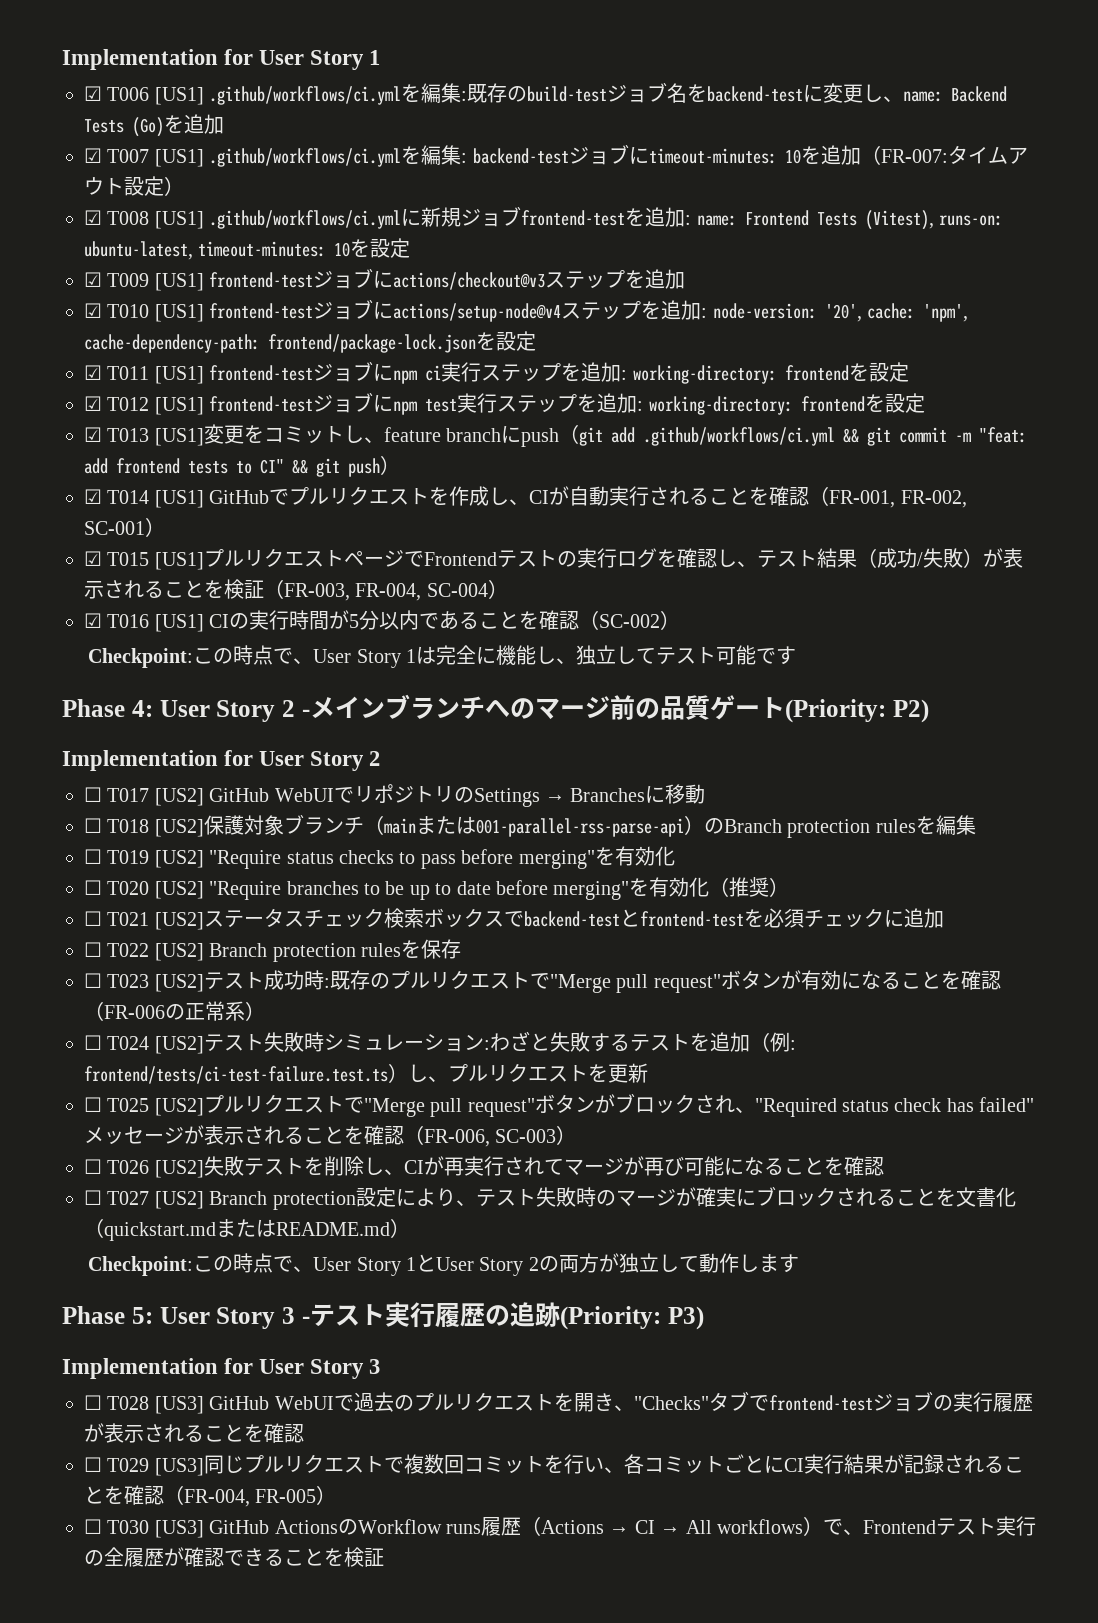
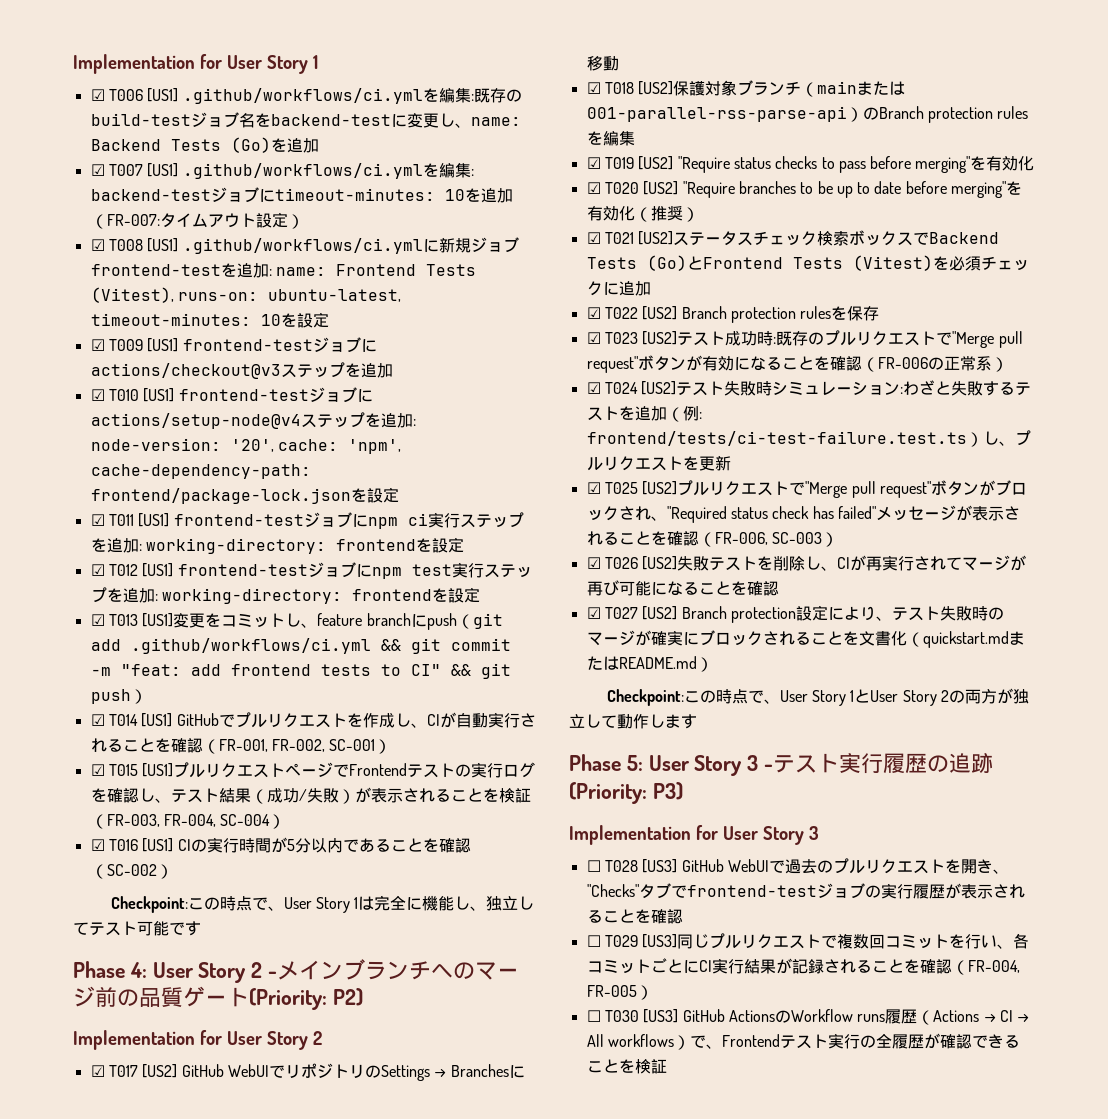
[84,787,102,802] ☐ -> [90,1065,105,1077] ☑
[84,818,102,833] ☐ -> [586,82,601,94] ☑
[84,849,102,864] ☐ -> [586,157,601,169] ☑
[84,880,102,895] ☐ -> [586,182,601,194] ☑
[84,911,102,926] ☐ -> [586,232,601,244] ☑
[523,909,744,927] backend-testとfrontend-test -> [929,232,1000,244] [586,255,933,271] Backend Tests (Go)とFrontend Tests (Vitest)
[84,942,102,957] ☐ -> [586,307,601,319] ☑
[84,973,102,988] ☐ -> [586,332,601,344] ☑
[84,1035,102,1050] ☐ -> [586,382,601,394] ☑
[84,1097,102,1112] ☐ -> [586,482,601,494] ☑
[84,1159,102,1174] ☐ -> [586,557,601,569] ☑
[84,1190,102,1205] ☐ -> [586,607,601,619] ☑

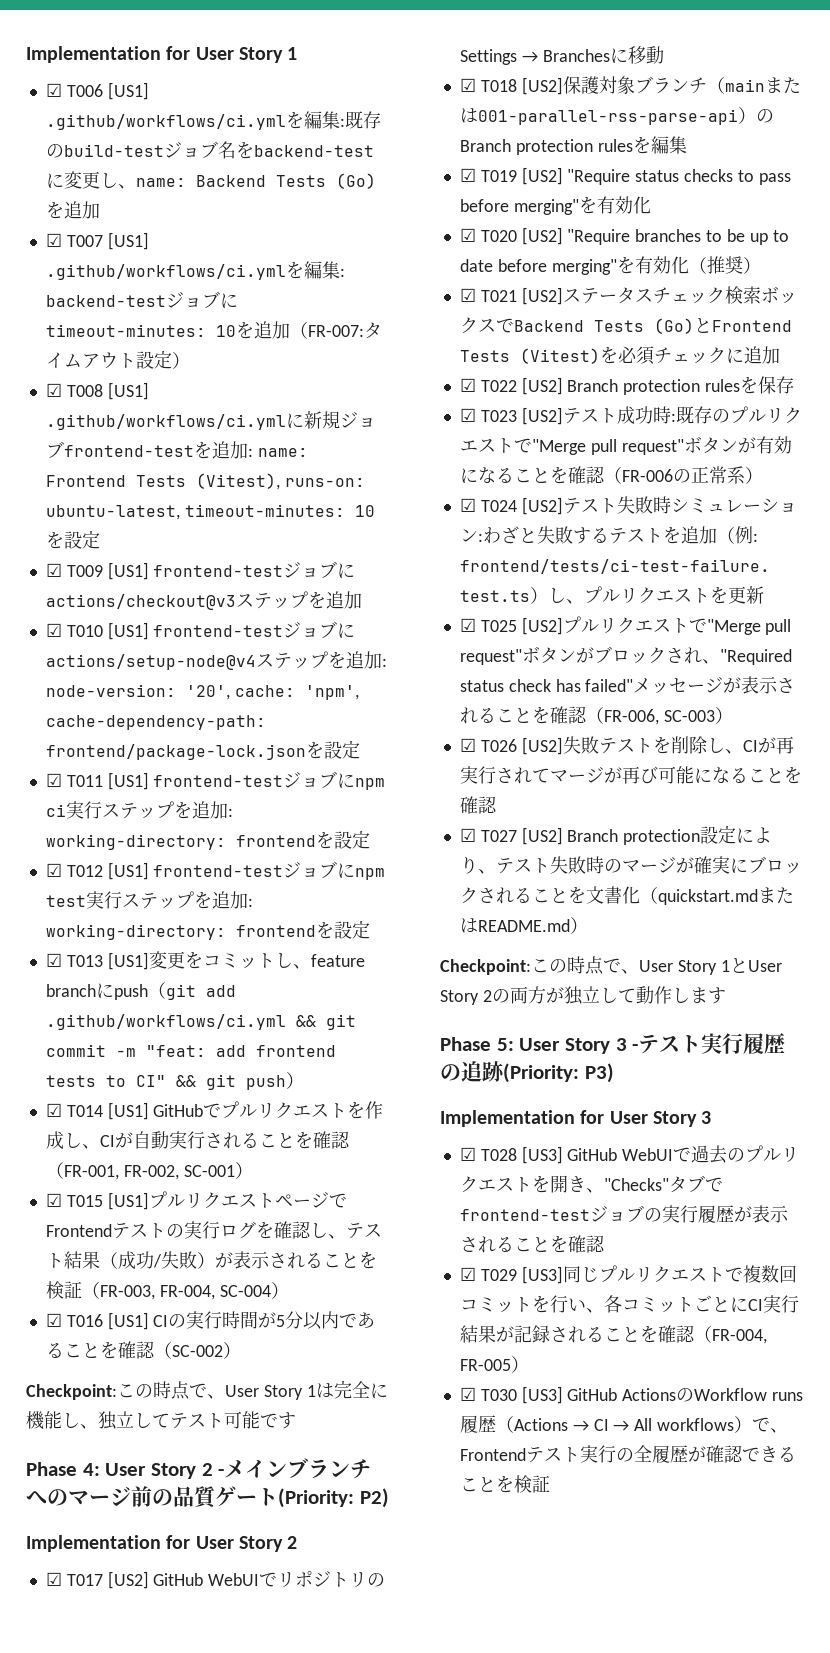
[586,860,601,872] ☐ -> [459,1147,476,1161] ☑
[586,935,601,947] ☐ -> [459,1267,476,1281] ☑
[586,1010,601,1022] ☐ -> [459,1387,476,1401] ☑

